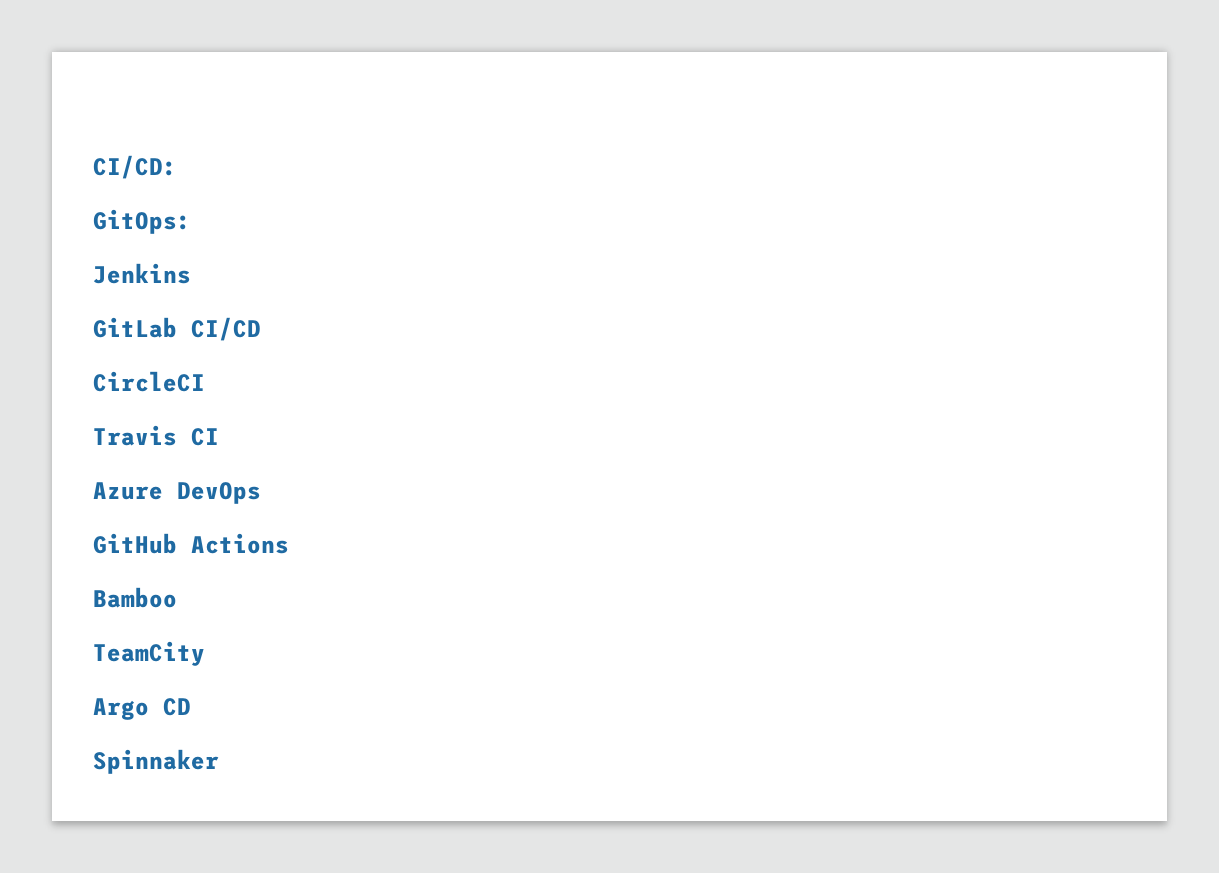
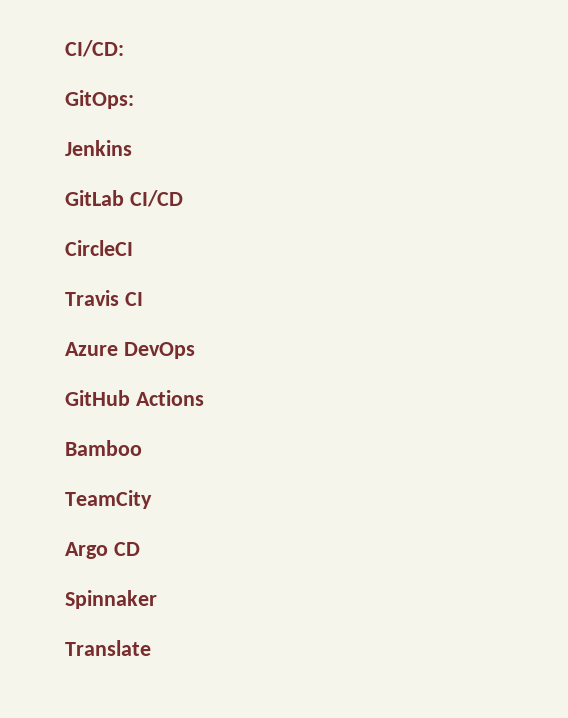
(219, 761) none -> [65,640,151,656] // Translate

